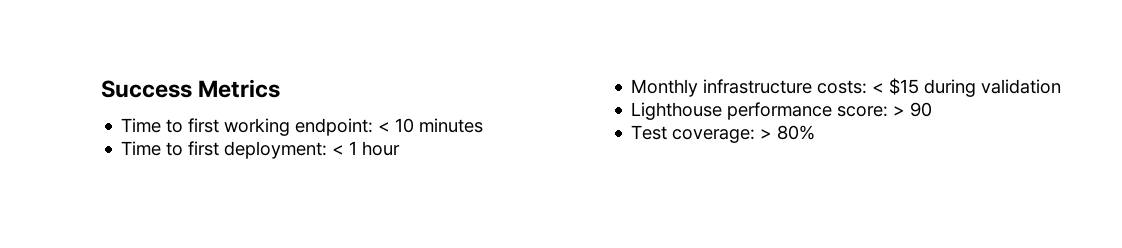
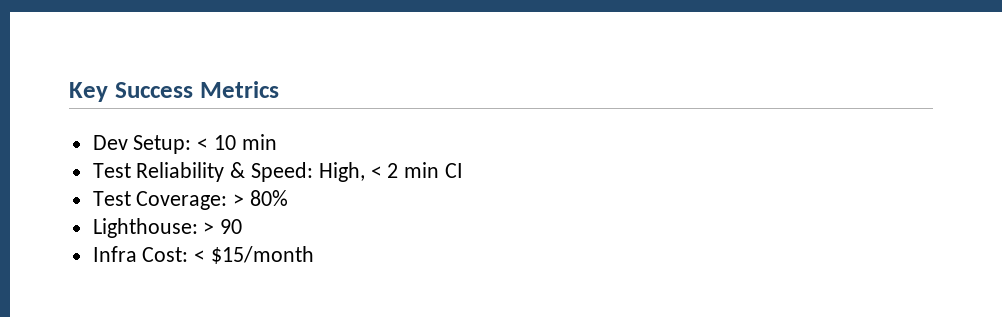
(101, 89) none -> [69,82,108,102] Key
[121,118,484,136] [121,141,401,159] [631,78,1062,97] [631,102,933,120] [631,125,816,143] Time to first working endpoint: < 10 minutes // Time to first deployment: < 1 hour // Monthly infrastructure costs: < $15 during validation // Lighthouse performance score: > 90 // Test coverage: > 80% -> [92,134,277,154] [92,162,464,182] [92,190,289,210] [92,218,243,238] [92,246,315,264] Dev Setup: < 10 min // Test Reliability & Speed: High, < 2 min CI // Test Coverage: > 80% // Lighthouse: > 90 // Infra Cost: < $15/month

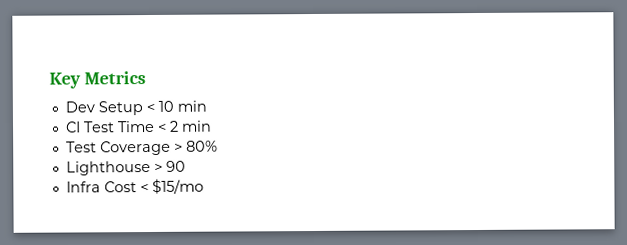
[114,82,193,98] Success -> (81, 80) none
[133,135,192,154] Setup: -> [97,101,143,116] Setup
[92,162,365,182] Test Reliability & Speed: High, -> [64,120,155,133] CI Test Time
[445,163,464,178] [92,191,228,210] CI // Test Coverage: -> [65,140,171,156] // Test Coverage
[92,218,198,238] Lighthouse: -> [65,160,151,176] Lighthouse
[142,246,315,264] Cost: < $15/month -> [103,178,204,194] Cost < $15/mo

